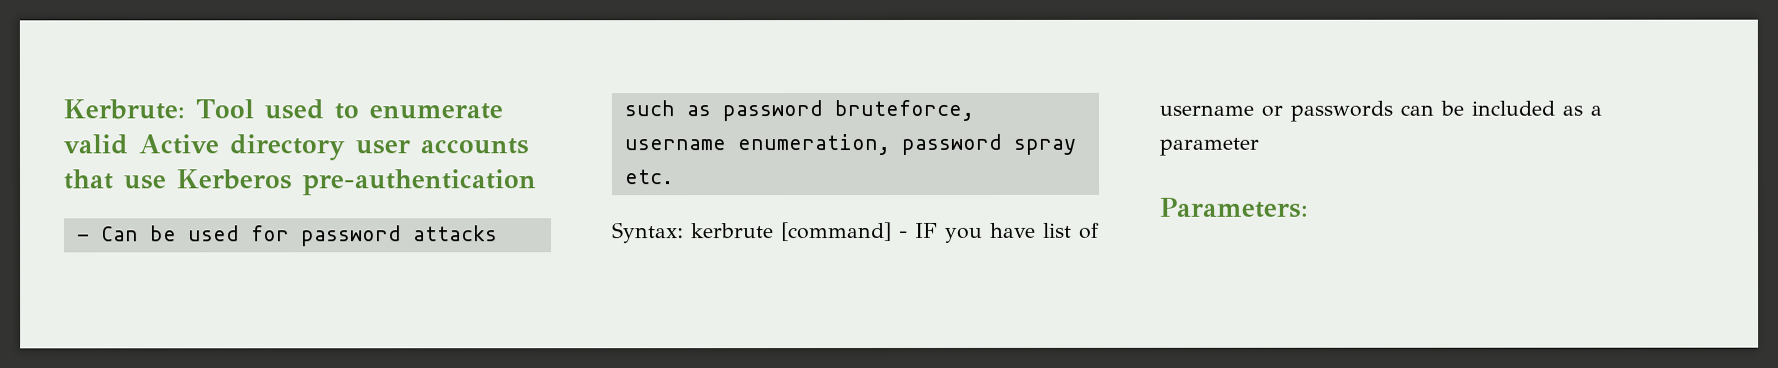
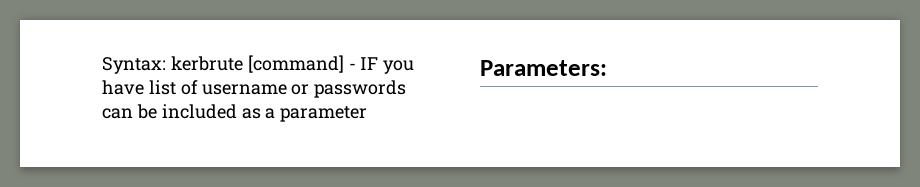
[63,99,503,120] [63,134,529,161] [63,169,537,196] [76,225,498,247] [623,99,974,122] [623,133,1076,156] [623,169,674,185] Kerbrute: Tool used to enumerate valid Active directory user accounts that use Kerberos pre-authentication // - Can be used for password attacks such as password bruteforce, username enumeration, password spray etc. // -> (102, 65) none

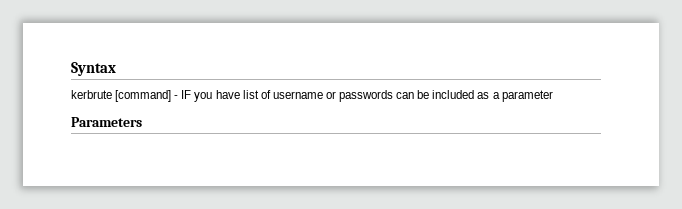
[102,57,166,74] Syntax: -> [71,62,116,76] Syntax //
[480,60,607,76] Parameters: -> [71,117,142,127] Parameters

